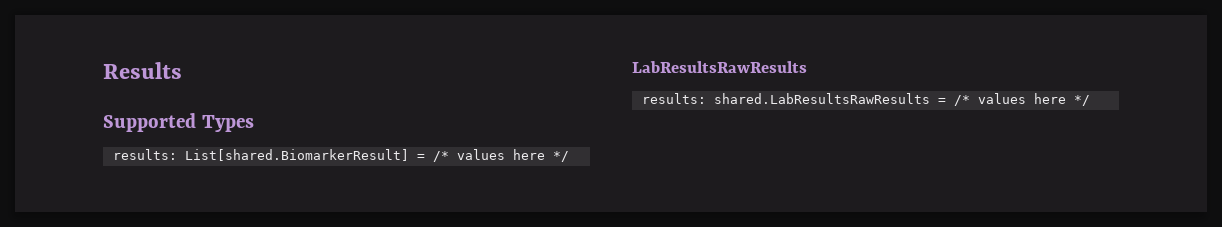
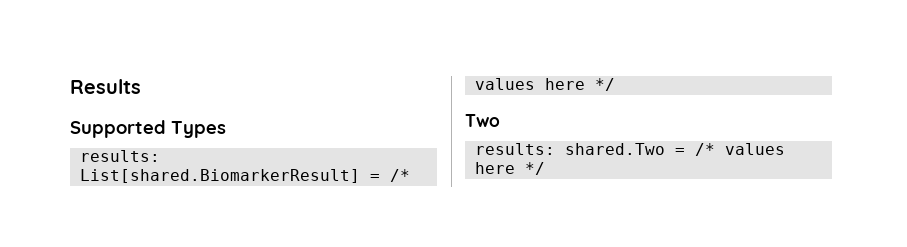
[632,61,807,73] [641,93,930,104] LabResultsRawResults // results: shared.LabResultsRawResults -> [465,114,500,127] [474,143,665,155] Two // results: shared.Two

